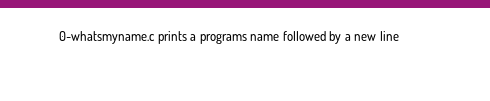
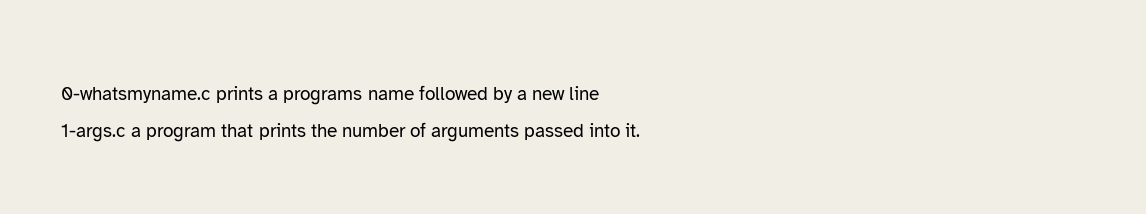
(399, 36) none -> [61,122,641,142] // 1-args.c a program that prints the number of arguments passed into it.

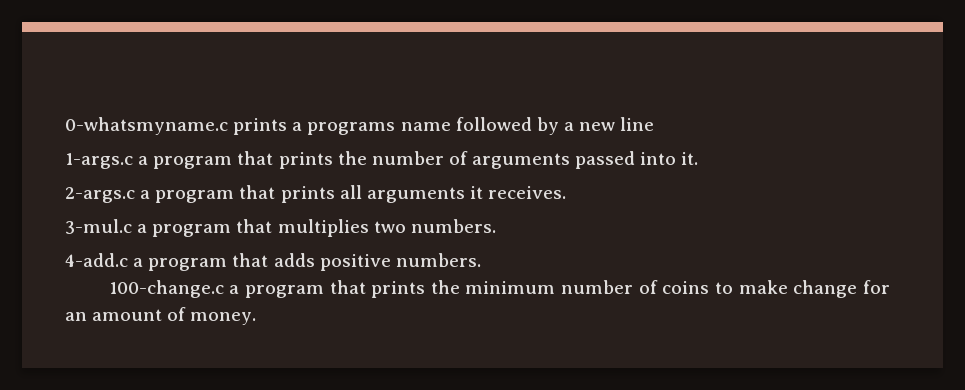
(641, 130) none -> [65,185,567,203] [65,219,496,237] [65,253,481,271] [108,280,891,298] [65,307,257,325] // 2-args.c a program that prints all arguments it receives. // 3-mul.c a program that multiplies two numbers. // 4-add.c a program that adds positive numbers. // 100-change.c a program that prints the minimum number of coins to make change for an amount of money.

